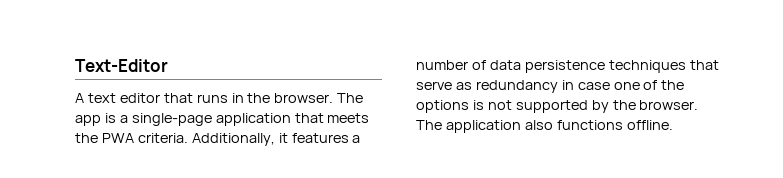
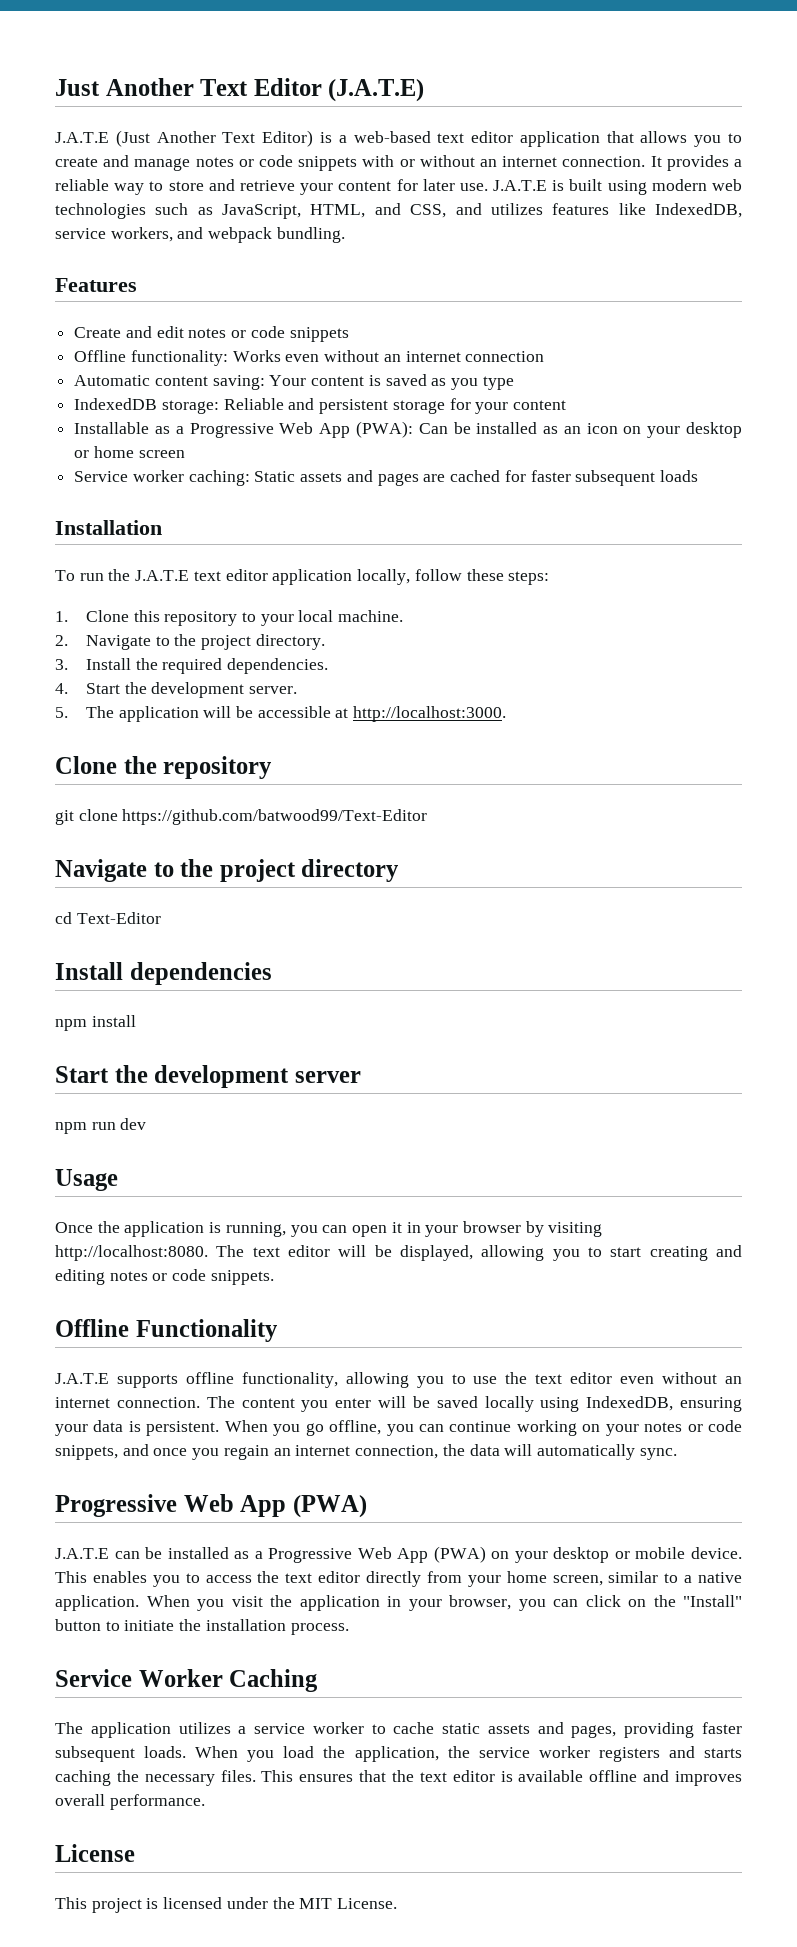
[75,59,168,72] [75,93,364,103] [75,113,370,126] [75,133,361,146] [416,60,719,73] [416,80,685,93] [416,100,699,113] [416,120,673,133] Text-Editor // A text editor that runs in the browser. The app is a single-page application that meets the PWA criteria. Additionally, it features a number of data persistence techniques that serve as redundancy in case one of the options is not supported by the browser. The application also functions offline. -> [55,78,425,102] [55,130,743,147] [55,155,742,171] [55,179,742,195] [55,203,743,219] [55,227,345,243] [55,278,137,292] [74,326,349,342] [74,350,545,366] [74,374,514,390] [74,398,567,414] [74,421,742,438] [74,446,185,458] [74,470,698,486] [55,520,162,535] [55,569,550,585] [55,610,404,626] [55,634,325,650] [55,658,328,674] [55,682,297,698] [55,706,507,722] [55,756,273,779] [55,809,428,825] [55,859,400,882] [55,912,161,924] [55,962,272,985] [55,1015,136,1031] [55,1065,361,1088] [55,1118,147,1134] [55,1169,118,1191] [55,1221,603,1237] [55,1245,742,1261] [55,1269,274,1285] [55,1319,278,1342] [55,1372,742,1388] [55,1396,742,1412] [55,1420,742,1436] [55,1444,677,1460] [55,1494,367,1518] [55,1546,742,1563] [55,1571,742,1587] [55,1595,742,1611] [55,1619,349,1635] [55,1669,319,1692] [55,1722,742,1738] [55,1746,743,1762] [55,1770,742,1786] [55,1794,205,1810] [55,1844,135,1862] [55,1897,398,1913] Just Another Text Editor (J.A.T.E) // J.A.T.E (Just Another Text Editor) is a web-based text editor application that allows you to create and manage notes or code snippets with or without an internet connection. It provides a reliable way to store and retrieve your content for later use. J.A.T.E is built using modern web technologies such as JavaScript, HTML, and CSS, and utilizes features like IndexedDB, service workers, and webpack bundling. // Features // Create and edit notes or code snippets // Offline functionality: Works even without an internet connection // Automatic content saving: Your content is saved as you type // IndexedDB storage: Reliable and persistent storage for your content // Installable as a Progressive Web App (PWA): Can be installed as an icon on your desktop or home screen // Service worker caching: Static assets and pages are cached for faster subsequent loads // Installation // To run the J.A.T.E text editor application locally, follow these steps: // 1. Clone this repository to your local machine. // 2. Navigate to the project directory. // 3. Install the required dependencies. // 4. Start the development server. // 5. The application will be accessible at http://localhost:3000. // Clone the repository // git clone https://github.com/batwood99/Text-Editor // Navigate to the project directory // cd Text-Editor // Install dependencies // npm install // Start the development server // npm run dev // Usage // Once the application is running, you can open it in your browser by visiting http://localhost:8080. The text editor will be displayed, allowing you to start creating and editing notes or code snippets. // Offline Functionality // J.A.T.E supports offline functionality, allowing you to use the text editor even without an internet connection. The content you enter will be saved locally using IndexedDB, ensuring your data is persistent. When you go offline, you can continue working on your notes or code snippets, and once you regain an internet connection, the data will automatically sync. // Progressive Web App (PWA) // J.A.T.E can be installed as a Progressive Web App (PWA) on your desktop or mobile device. This enables you to access the text editor directly from your home screen, similar to a native application. When you visit the application in your browser, you can click on the "Install" button to initiate the installation process. // Service Worker Caching // The application utilizes a service worker to cache static assets and pages, providing faster subsequent loads. When you load the application, the service worker registers and starts caching the necessary files. This ensures that the text editor is available offline and improves overall performance. // License // This project is licensed under the MIT License.

